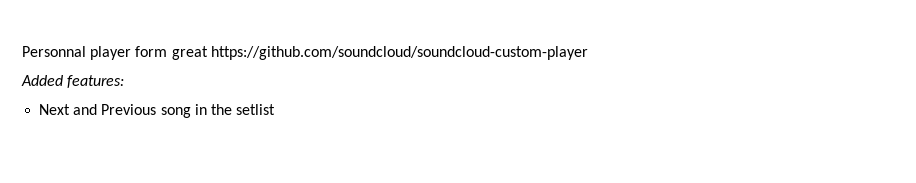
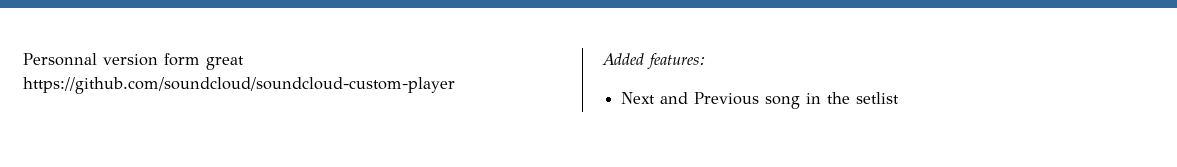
[90,46,132,60] player -> [103,54,158,66] version

